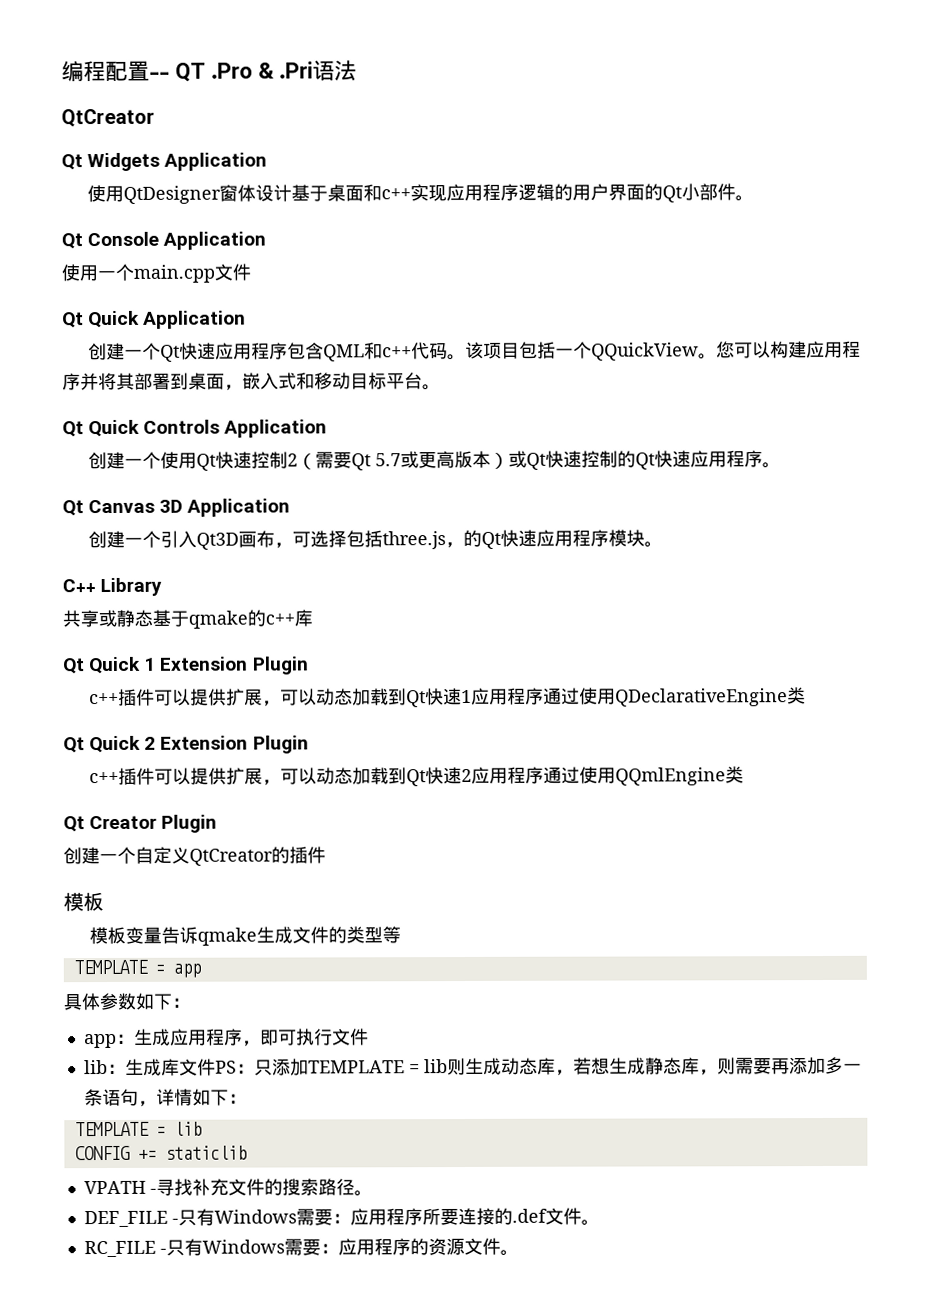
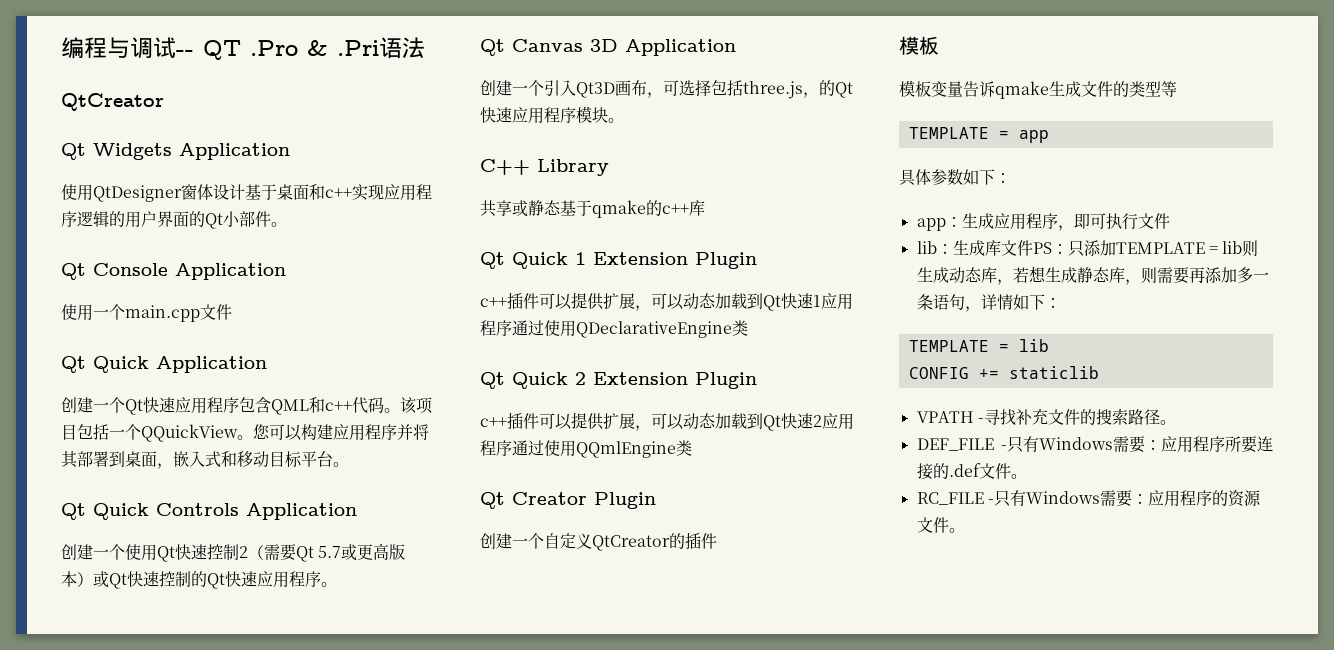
[105,60,150,82] 配置 -> [107,37,176,59] 与调试

